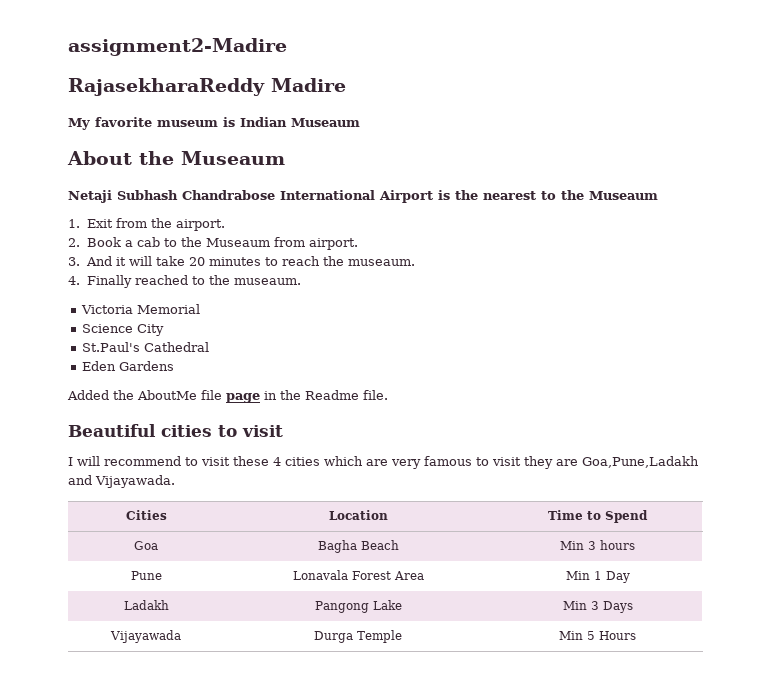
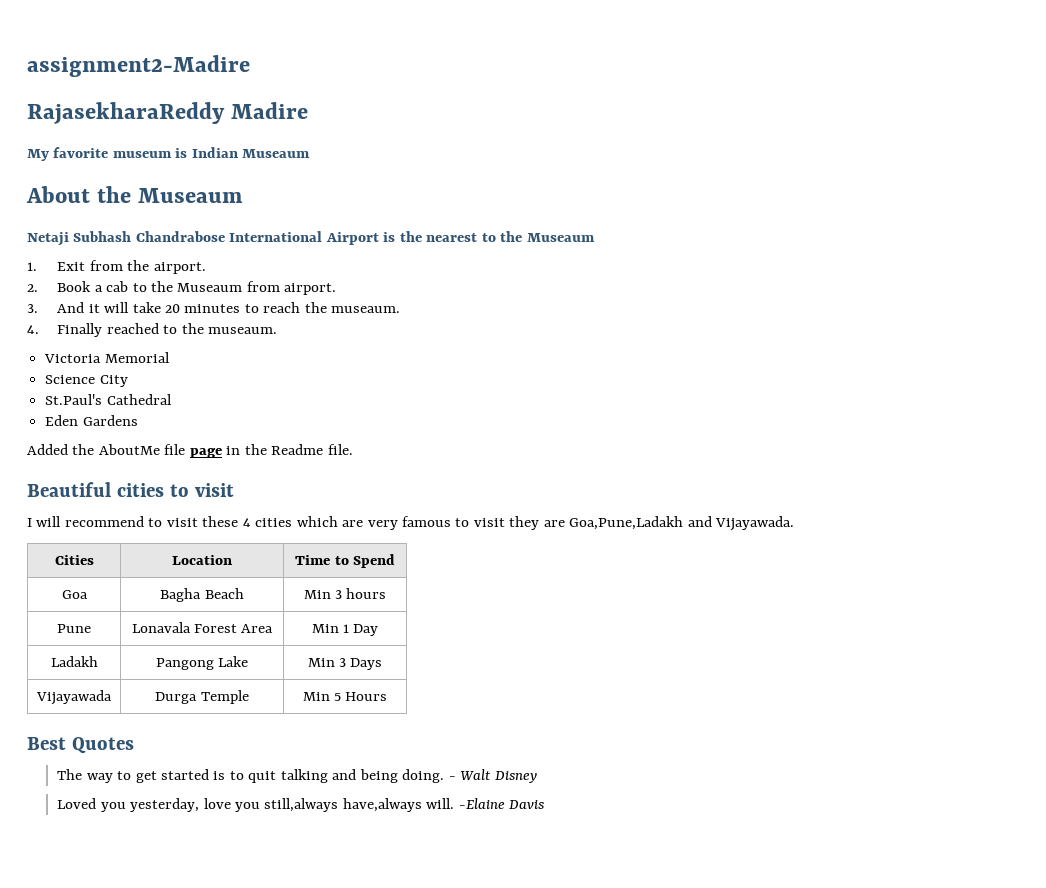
(636, 635) none -> [27,737,134,754] [57,769,537,783] [57,798,545,812] // Best Quotes // The way to get started is to quit talking and being doing. - Walt Disney // Loved you yesterday, love you still,always have,always will. -Elaine Davis

